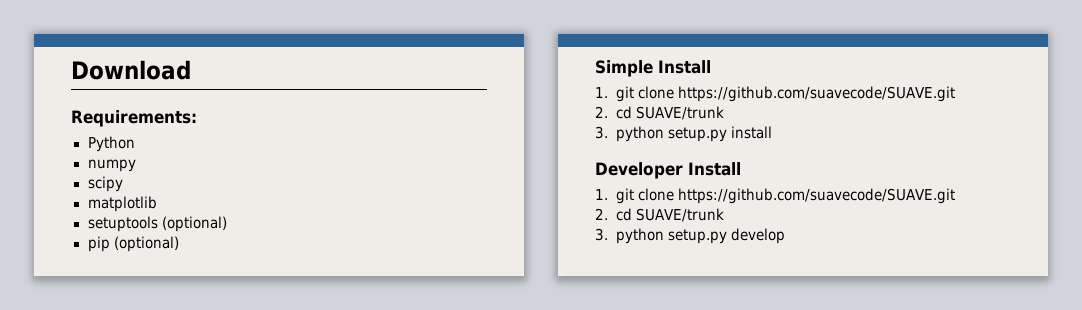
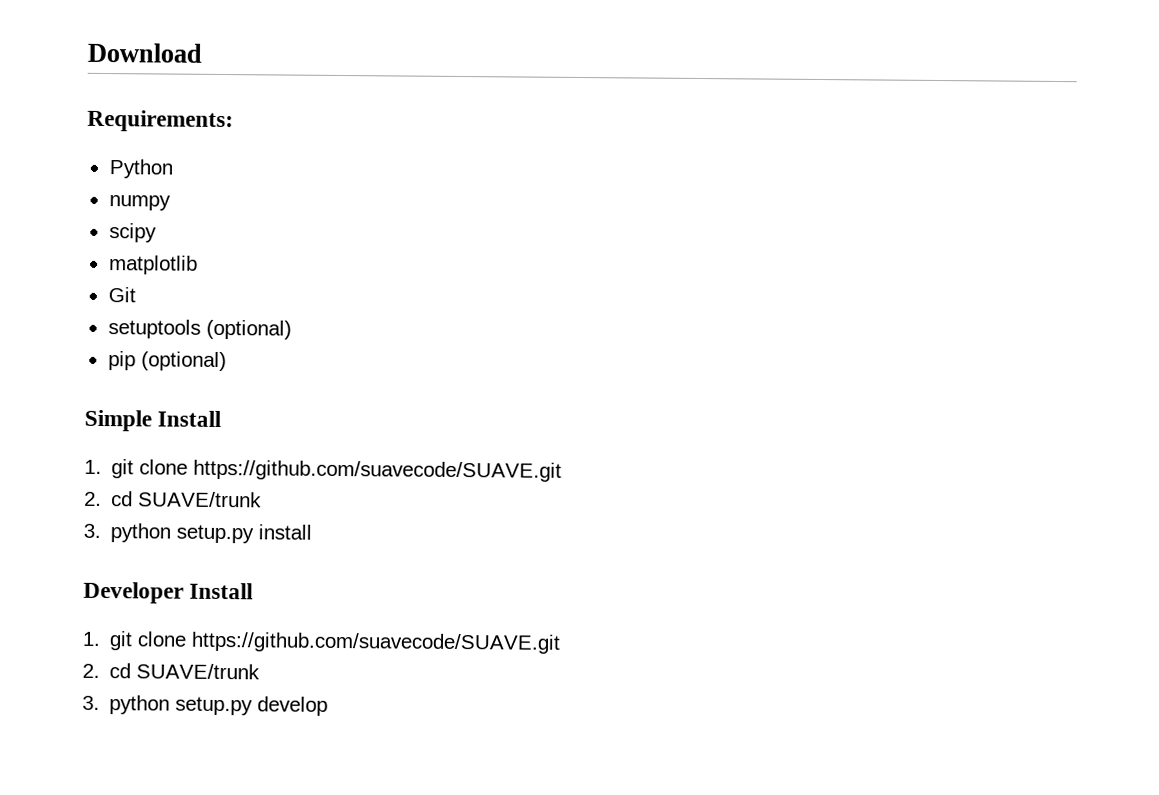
(157, 204) none -> [107,287,136,303] // Git

